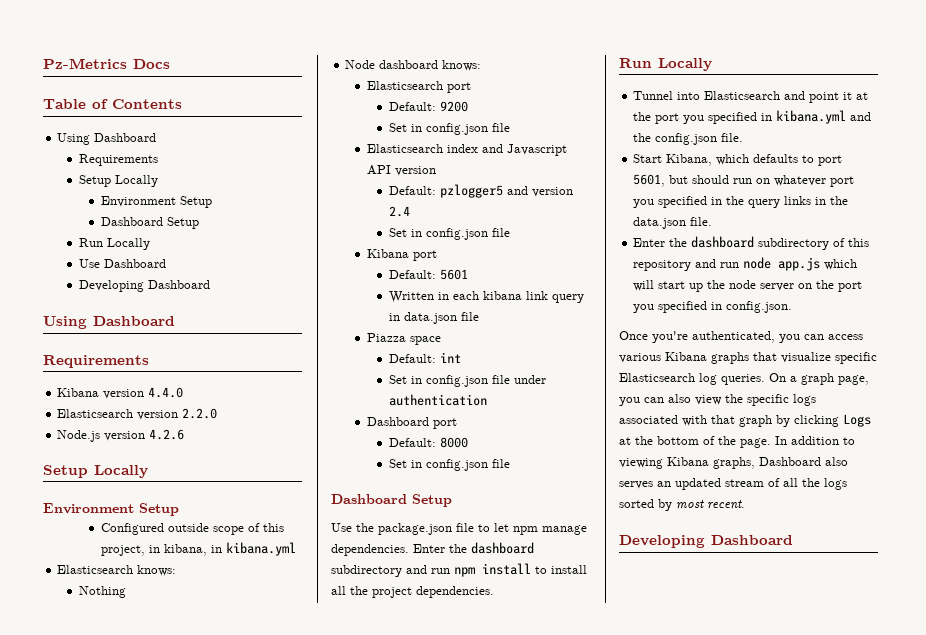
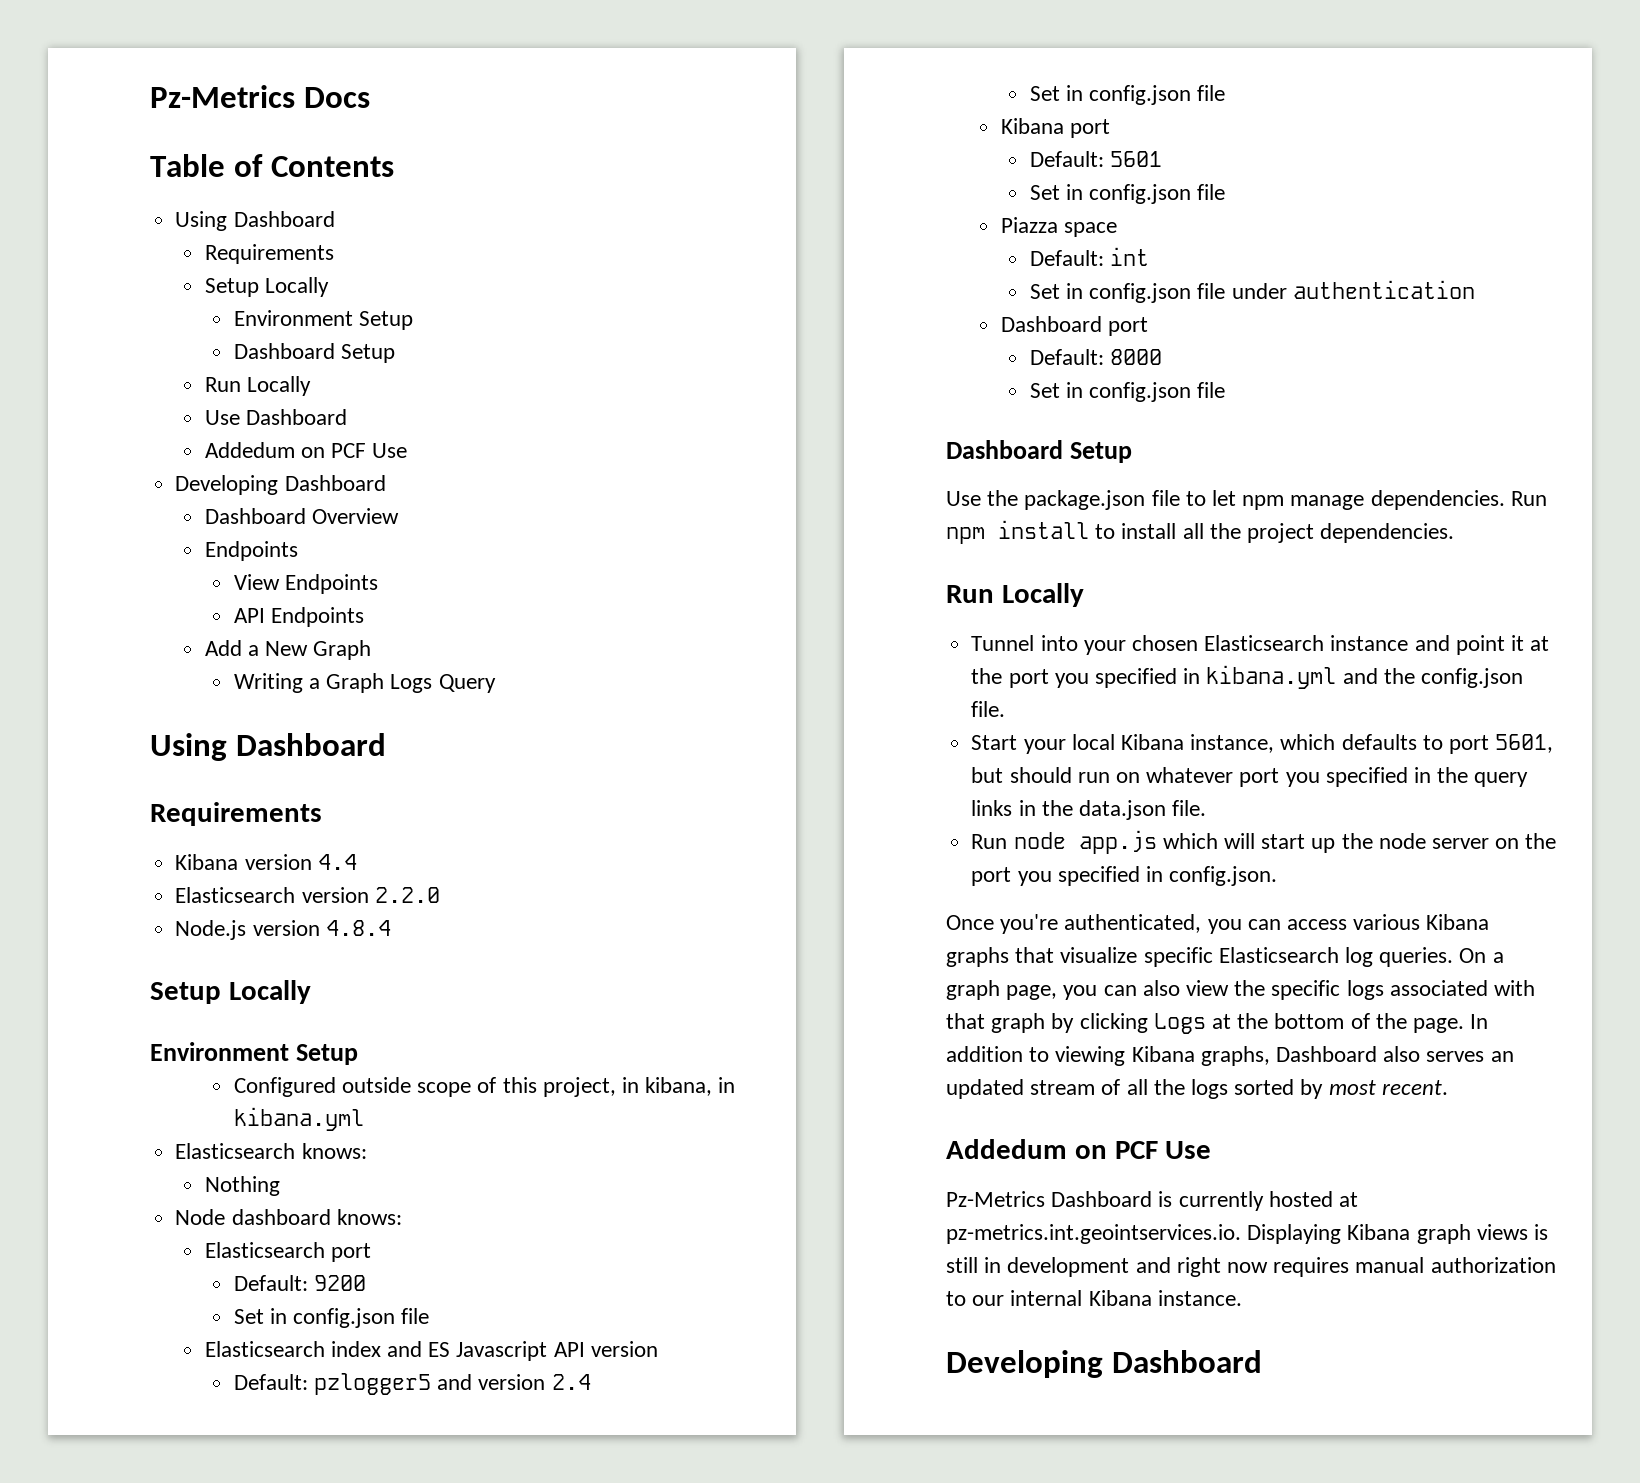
[78,280,210,292] Developing Dashboard -> [204,442,408,458] [175,475,386,495] [204,508,399,524] [204,541,298,561] [233,574,378,594] [233,607,364,627] [204,640,372,660] [233,673,496,693] Addedum on PCF Use // Developing Dashboard // Dashboard Overview // Endpoints // View Endpoints // API Endpoints // Add a New Graph // Writing a Graph Logs Query
[148,387,184,398] 4.4.0 -> [317,854,357,870] 4.4
[149,429,185,440] 4.2.6 -> [325,920,391,936] 4.8.4
(503, 148) none -> [428,1342,451,1357] ES
[388,291,584,303] [388,312,457,324] Written in each kibana link query in data.json -> [1029,184,1192,204] Set in config.json
[413,542,534,554] [331,565,450,577] Enter the dashboard subdirectory and run -> [1510,491,1547,506] Run
[704,91,781,100] Elasticsearch -> [1083,635,1409,655] your chosen Elasticsearch instance
[666,154,713,166] Kibana, -> [1023,734,1275,754] your local Kibana instance,
[633,236,870,250] [633,259,740,271] Enter the dashboard subdirectory of this repository and run -> [971,834,1008,849] Run
(745, 504) none -> [946,1139,1212,1159] [946,1191,1359,1211] [946,1224,1549,1244] [946,1257,1556,1277] [946,1290,1242,1306] // Addedum on PCF Use // Pz-Metrics Dashboard is currently hosted at pz-metrics.int.geointservices.io. Displaying Kibana graph views is still in development and right now requires manual authorization to our internal Kibana instance.

